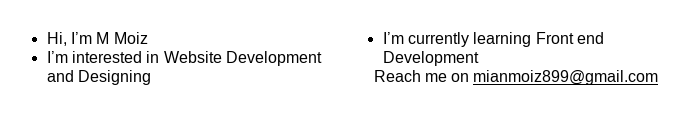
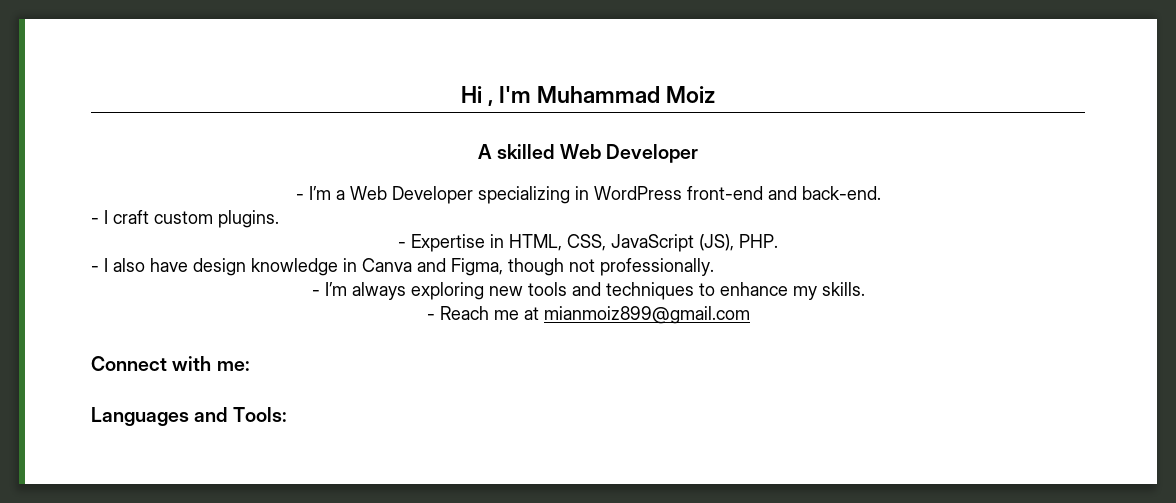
[46,32,148,46] [46,51,322,66] [46,70,151,85] [382,32,604,47] [382,51,479,66] Hi, I’m M Moiz // I’m interested in Website Development and Designing // I’m currently learning Front end Development // -> [460,86,716,106] [478,144,698,163] [295,186,881,204] [91,210,279,228] [398,234,778,252] [91,258,714,276] [311,282,865,300] [426,314,435,320] Hi , I'm Muhammad Moiz // A skilled Web Developer // - I’m a Web Developer specializing in WordPress front-end and back-end. // - I craft custom plugins. // - Expertise in HTML, CSS, JavaScript (JS), PHP. // - I also have design knowledge in Canva and Figma, though not professionally. // - I’m always exploring new tools and techniques to enhance my skills. // -
[451,73,470,82] on -> [523,307,539,320] at
(659, 77) none -> [91,356,250,371] [91,407,287,426] // Connect with me: // Languages and Tools:

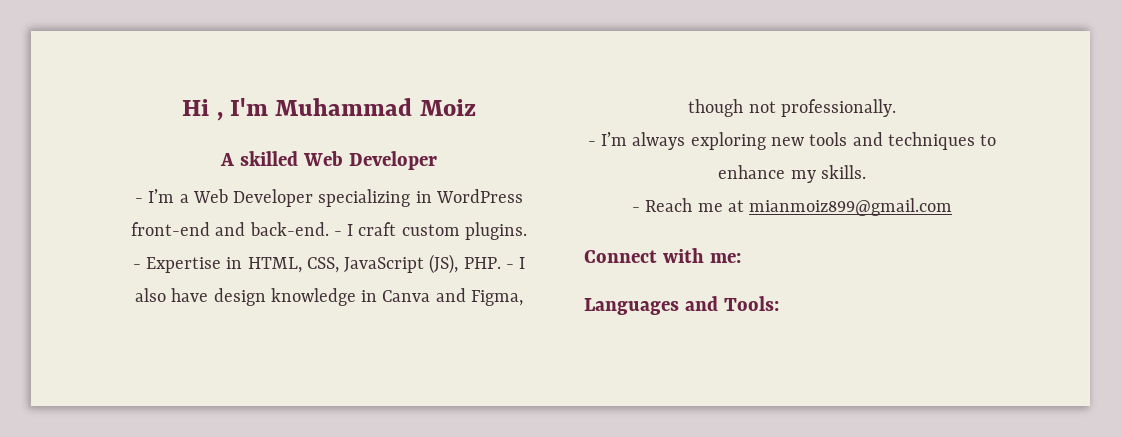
(881, 193) // -> (329, 229) none
(778, 241) // -> (501, 263) none

